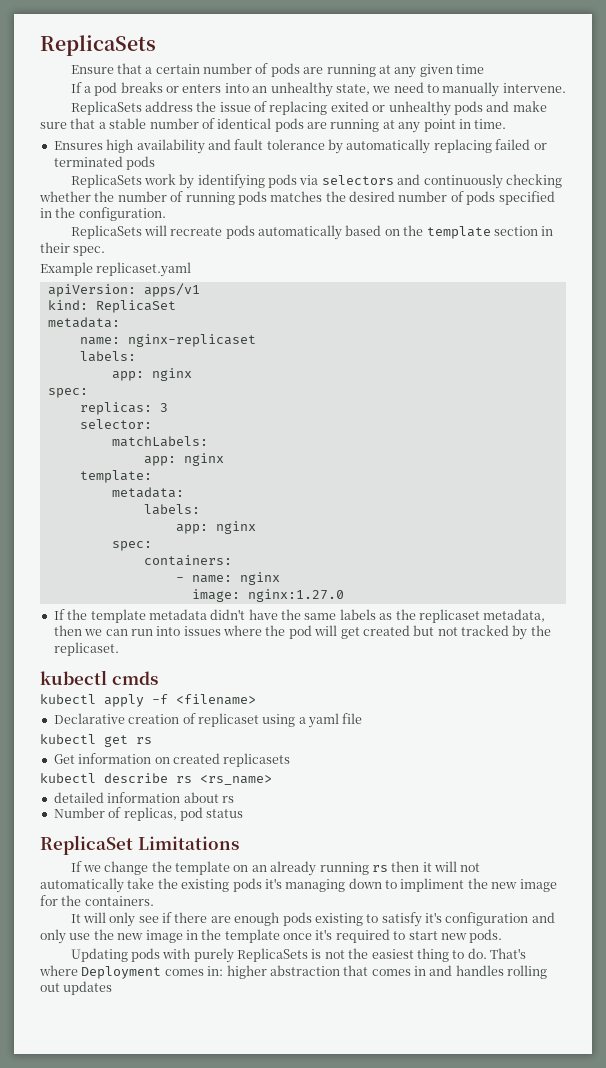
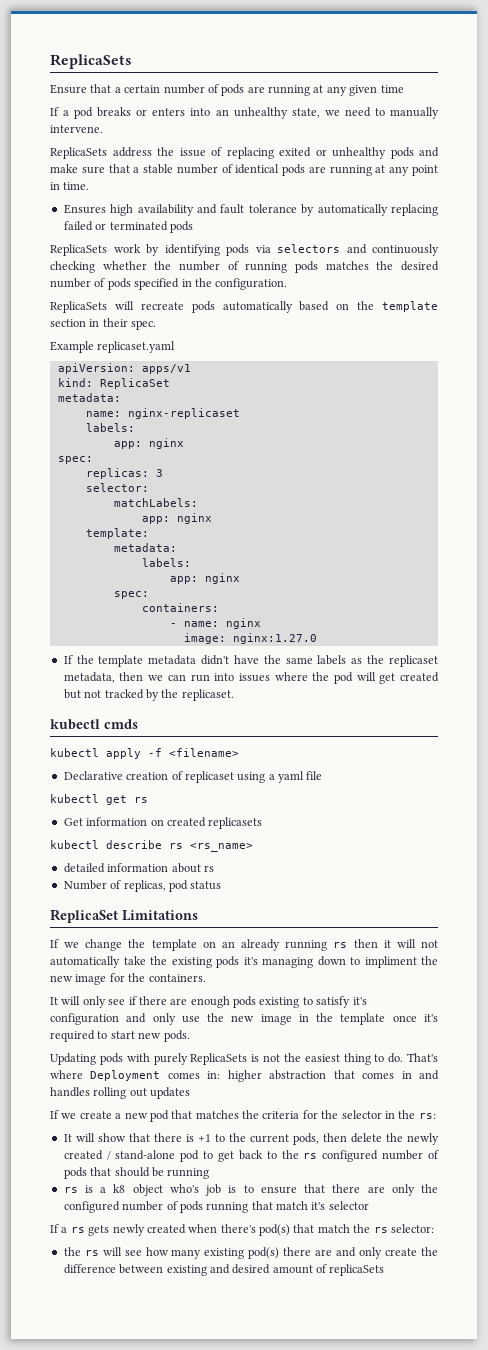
(113, 988) none -> [50,1110,436,1122] [63,1133,440,1145] [63,1150,439,1162] [63,1167,210,1179] [63,1184,438,1196] [63,1201,369,1213] [50,1224,434,1236] [63,1247,438,1259] [63,1264,385,1276] // If we create a new pod that matches the criteria for the selector in the rs: // It will show that there is +1 to the current pods, then delete the newly created / stand-alone pod to get back to the rs configured number of pods that should be running // rs is a k8 object who's job is to ensure that there are only the configured number of pods running that match it's selector // If a rs gets newly created when there's pod(s) that match the rs selector: // the rs will see how many existing pod(s) there are and only create the difference between existing and desired amount of replicaSets

